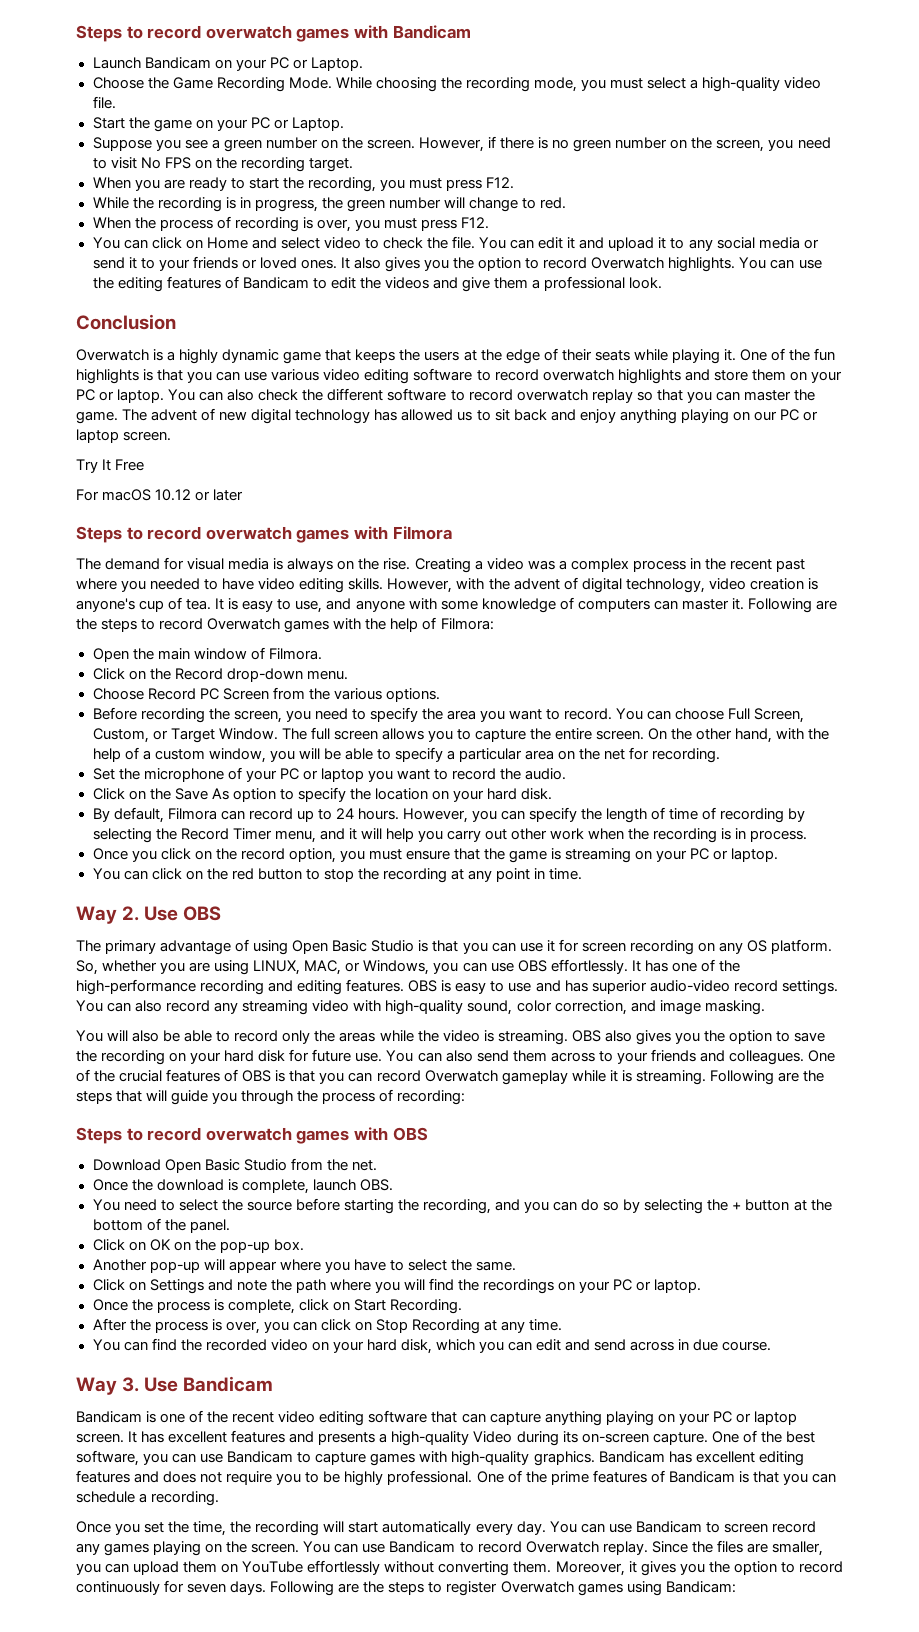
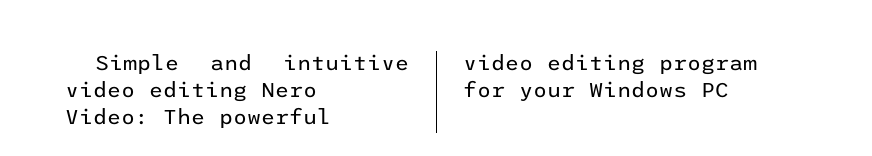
[76,25,471,42] [92,57,363,71] [92,77,822,92] [92,96,116,109] [92,117,344,132] [92,136,831,152] [92,157,353,172] [92,177,515,192] [92,197,567,212] [92,216,490,232] [92,236,819,251] [92,256,822,272] [92,276,663,292] [76,314,176,330] [76,348,836,364] [76,368,842,384] [76,388,815,403] [76,408,818,424] [76,429,172,443] [76,459,145,473] [76,489,244,501] [76,526,452,543] [76,557,805,573] [76,577,818,593] [76,597,837,613] [76,617,494,633] [92,647,322,662] [92,668,348,682] [92,687,440,702] [92,707,805,723] [92,727,830,743] [92,747,721,763] [92,767,567,782] [92,787,553,802] [92,807,806,823] [92,828,808,843] [92,848,779,863] [92,868,583,883] [76,906,222,924] [76,939,832,955] [76,959,740,975] [76,979,838,995] [76,1000,765,1015] [76,1030,826,1045] [76,1049,835,1065] [76,1069,824,1085] [76,1089,466,1105] [76,1127,428,1144] [92,1158,377,1173] [92,1179,393,1194] [92,1198,832,1214] [92,1218,230,1233] [92,1239,304,1253] [92,1259,516,1273] [92,1278,702,1294] [92,1299,462,1314] [92,1318,563,1334] [92,1338,772,1354] [76,1376,274,1395] [76,1410,797,1426] [76,1430,815,1446] [76,1450,804,1466] [76,1470,836,1486] [76,1491,220,1506] [76,1521,816,1536] [76,1540,823,1556] [76,1560,843,1576] [76,1580,736,1596] Steps to record overwatch games with Bandicam // Launch Bandicam on your PC or Laptop. // Choose the Game Recording Mode. While choosing the recording mode, you must select a high-quality video file. // Start the game on your PC or Laptop. // Suppose you see a green number on the screen. However, if there is no green number on the screen, you need to visit No FPS on the recording target. // When you are ready to start the recording, you must press F12. // While the recording is in progress, the green number will change to red. // When the process of recording is over, you must press F12. // You can click on Home and select video to check the file. You can edit it and upload it to any social media or send it to your friends or loved ones. It also gives you the option to record Overwatch highlights. You can use the editing features of Bandicam to edit the videos and give them a professional look. // Conclusion // Overwatch is a highly dynamic game that keeps the users at the edge of their seats while playing it. One of the fun highlights is that you can use various video editing software to record overwatch highlights and store them on your PC or laptop. You can also check the different software to record overwatch replay so that you can master the game. The advent of new digital technology has allowed us to sit back and enjoy anything playing on our PC or laptop screen. // Try It Free // For macOS 10.12 or later // Steps to record overwatch games with Filmora // The demand for visual media is always on the rise. Creating a video was a complex process in the recent past where you needed to have video editing skills. However, with the advent of digital technology, video creation is anyone's cup of tea. It is easy to use, and anyone with some knowledge of computers can master it. Following are the steps to record Overwatch games with the help of Filmora: // Open the main window of Filmora. // Click on the Record drop-down menu. // Choose Record PC Screen from the various options. // Before recording the screen, you need to specify the area you want to record. You can choose Full Screen, Custom, or Target Window. The full screen allows you to capture the entire screen. On the other hand, with the help of a custom window, you will be able to specify a particular area on the net for recording. // Set the microphone of your PC or laptop you want to record the audio. // Click on the Save As option to specify the location on your hard disk. // By default, Filmora can record up to 24 hours. However, you can specify the length of time of recording by selecting the Record Timer menu, and it will help you carry out other work when the recording is in process. // Once you click on the record option, you must ensure that the game is streaming on your PC or laptop. // You can click on the red button to stop the recording at any point in time. // Way 2. Use OBS // The primary advantage of using Open Basic Studio is that you can use it for screen recording on any OS platform. So, whether you are using LINUX, MAC, or Windows, you can use OBS effortlessly. It has one of the high-performance recording and editing features. OBS is easy to use and has superior audio-video record settings. You can also record any streaming video with high-quality sound, color correction, and image masking. // You will also be able to record only the areas while the video is streaming. OBS also gives you the option to save the recording on your hard disk for future use. You can also send them across to your friends and colleagues. One of the crucial features of OBS is that you can record Overwatch gameplay while it is streaming. Following are the steps that will guide you through the process of recording: // Steps to record overwatch games with OBS // Download Open Basic Studio from the net. // Once the download is complete, launch OBS. // You need to select the source before starting the recording, and you can do so by selecting the + button at the bottom of the panel. // Click on OK on the pop-up box. // Another pop-up will appear where you have to select the same. // Click on Settings and note the path where you will find the recordings on your PC or laptop. // Once the process is complete, click on Start Recording. // After the process is over, you can click on Stop Recording at any time. // You can find the recorded video on your hard disk, which you can edit and send across in due course. // Way 3. Use Bandicam // Bandicam is one of the recent video editing software that can capture anything playing on your PC or laptop screen. It has excellent features and presents a high-quality Video during its on-screen capture. One of the best software, you can use Bandicam to capture games with high-quality graphics. Bandicam has excellent editing features and does not require you to be highly professional. One of the prime features of Bandicam is that you can schedule a recording. // Once you set the time, the recording will start automatically every day. You can use Bandicam to screen record any games playing on the screen. You can use Bandicam to record Overwatch replay. Since the files are smaller, you can upload them on YouTube effortlessly without converting them. Moreover, it gives you the option to record continuously for seven days. Following are the steps to register Overwatch games using Bandicam: -> [95,54,409,74] [65,81,317,102] [65,107,331,128] [463,54,757,75] [463,80,729,101] Simple and intuitive video editing Nero Video: The powerful video editing program for your Windows PC

